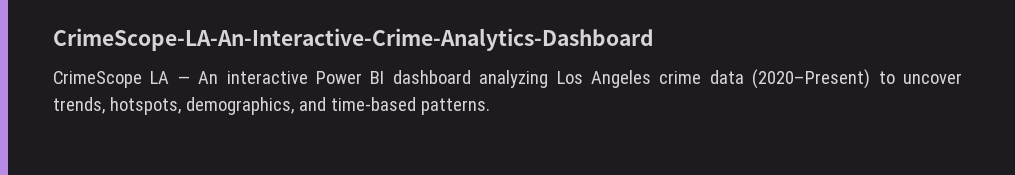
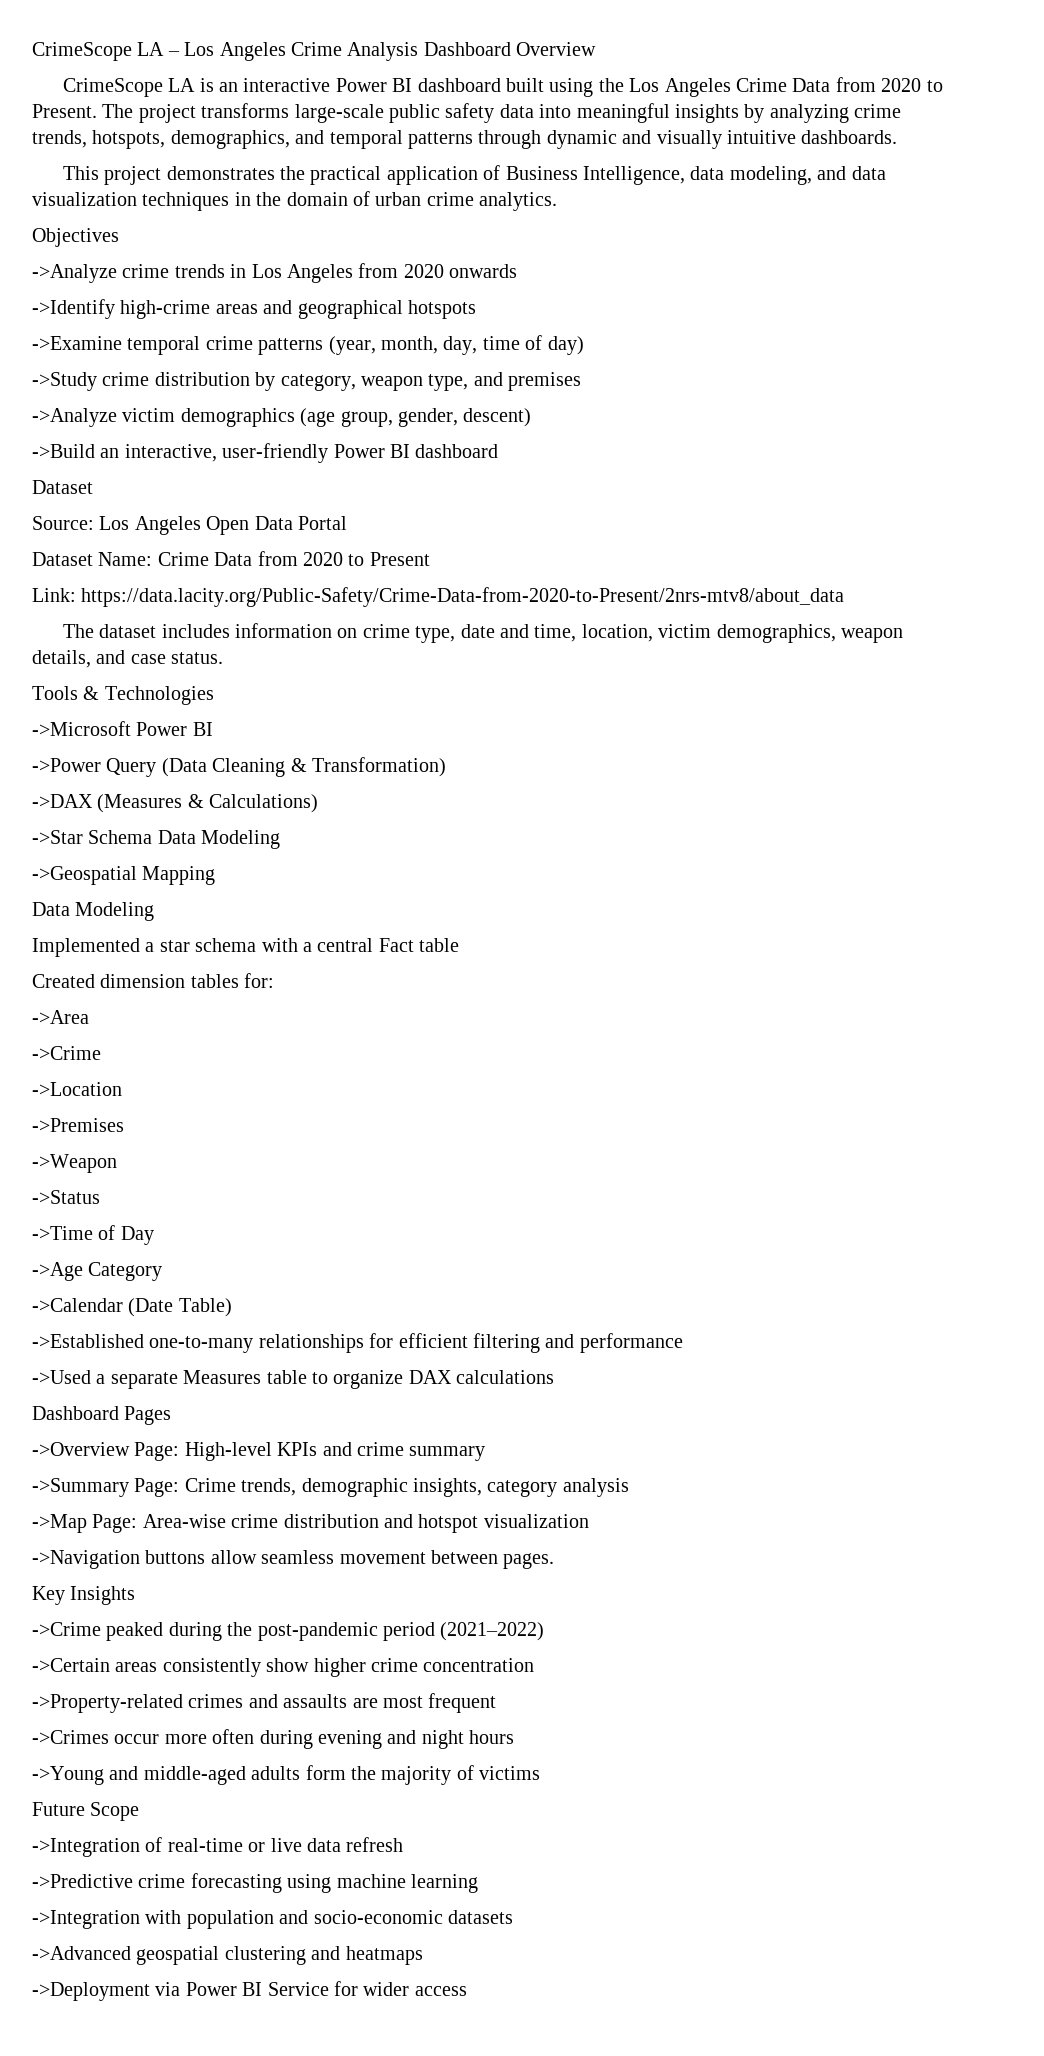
[53,28,654,51] [53,71,219,88] CrimeScope-LA-An-Interactive-Crime-Analytics-Dashboard // CrimeScope LA — An -> [32,42,597,61] [62,78,238,97] CrimeScope LA – Los Angeles Crime Analysis Dashboard Overview // CrimeScope LA is an
[479,69,962,89] [53,97,490,115] analyzing Los Angeles crime data (2020–Present) to uncover trends, hotspots, demographics, and time-based patterns. -> [505,77,943,97] [32,103,902,123] [32,130,898,149] [62,165,886,185] [32,191,558,211] [32,228,119,247] [32,263,518,283] [32,299,476,319] [32,335,584,355] [32,372,582,391] [32,408,532,427] [32,443,499,463] [32,480,93,494] [32,516,347,535] [32,551,430,566] [32,587,845,607] [62,623,903,643] [32,650,224,668] [32,686,214,705] [32,721,213,736] [32,757,446,777] [32,794,319,813] [32,830,281,849] [32,866,216,885] [32,902,155,921] [32,938,460,957] [32,973,275,988] [32,1010,89,1024] [32,1046,101,1060] [32,1082,122,1096] [32,1118,124,1132] [32,1154,117,1173] [32,1190,100,1204] [32,1225,154,1245] [32,1262,163,1281] [32,1298,232,1317] [32,1333,683,1353] [32,1370,555,1389] [32,1406,172,1425] [32,1442,486,1461] [32,1478,629,1497] [32,1514,589,1533] [32,1550,555,1569] [32,1586,136,1605] [32,1622,545,1641] [32,1658,535,1677] [32,1693,497,1713] [32,1729,515,1749] [32,1765,541,1785] [32,1802,140,1821] [32,1837,404,1857] [32,1873,478,1893] [32,1910,513,1929] [32,1946,423,1965] [32,1981,467,2001] built using the Los Angeles Crime Data from 2020 to Present. The project transforms large-scale public safety data into meaningful insights by analyzing crime trends, hotspots, demographics, and temporal patterns through dynamic and visually intuitive dashboards. // This project demonstrates the practical application of Business Intelligence, data modeling, and data visualization techniques in the domain of urban crime analytics. // Objectives // ->Analyze crime trends in Los Angeles from 2020 onwards // ->Identify high-crime areas and geographical hotspots // ->Examine temporal crime patterns (year, month, day, time of day) // ->Study crime distribution by category, weapon type, and premises // ->Analyze victim demographics (age group, gender, descent) // ->Build an interactive, user-friendly Power BI dashboard // Dataset // Source: Los Angeles Open Data Portal // Dataset Name: Crime Data from 2020 to Present // Link: https://data.lacity.org/Public-Safety/Crime-Data-from-2020-to-Present/2nrs-mtv8/about_data // The dataset includes information on crime type, date and time, location, victim demographics, weapon details, and case status. // Tools & Technologies // ->Microsoft Power BI // ->Power Query (Data Cleaning & Transformation) // ->DAX (Measures & Calculations) // ->Star Schema Data Modeling // ->Geospatial Mapping // Data Modeling // Implemented a star schema with a central Fact table // Created dimension tables for: // ->Area // ->Crime // ->Location // ->Premises // ->Weapon // ->Status // ->Time of Day // ->Age Category // ->Calendar (Date Table) // ->Established one-to-many relationships for efficient filtering and performance // ->Used a separate Measures table to organize DAX calculations // Dashboard Pages // ->Overview Page: High-level KPIs and crime summary // ->Summary Page: Crime trends, demographic insights, category analysis // ->Map Page: Area-wise crime distribution and hotspot visualization // ->Navigation buttons allow seamless movement between pages. // Key Insights // ->Crime peaked during the post-pandemic period (2021–2022) // ->Certain areas consistently show higher crime concentration // ->Property-related crimes and assaults are most frequent // ->Crimes occur more often during evening and night hours // ->Young and middle-aged adults form the majority of victims // Future Scope // ->Integration of real-time or live data refresh // ->Predictive crime forecasting using machine learning // ->Integration with population and socio-economic datasets // ->Advanced geospatial clustering and heatmaps // ->Deployment via Power BI Service for wider access

